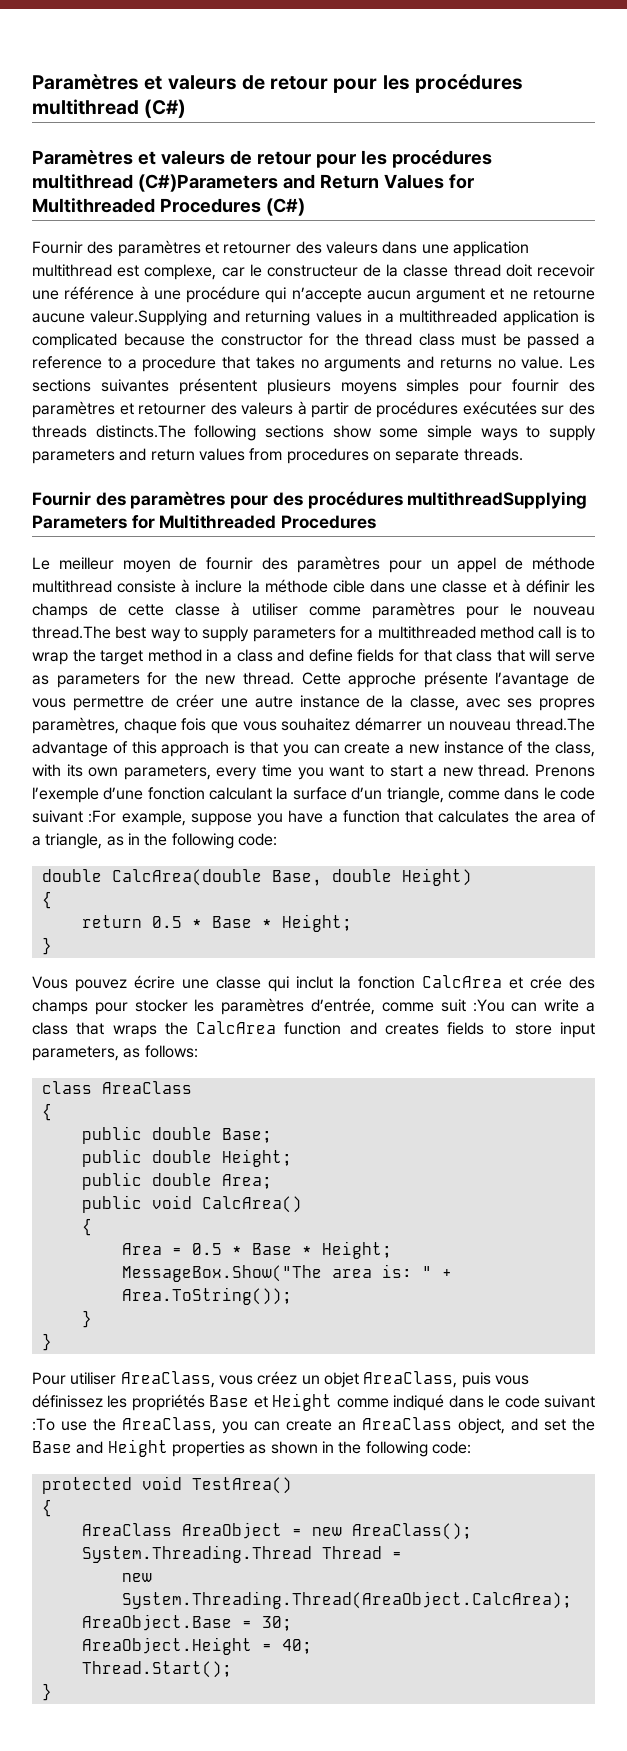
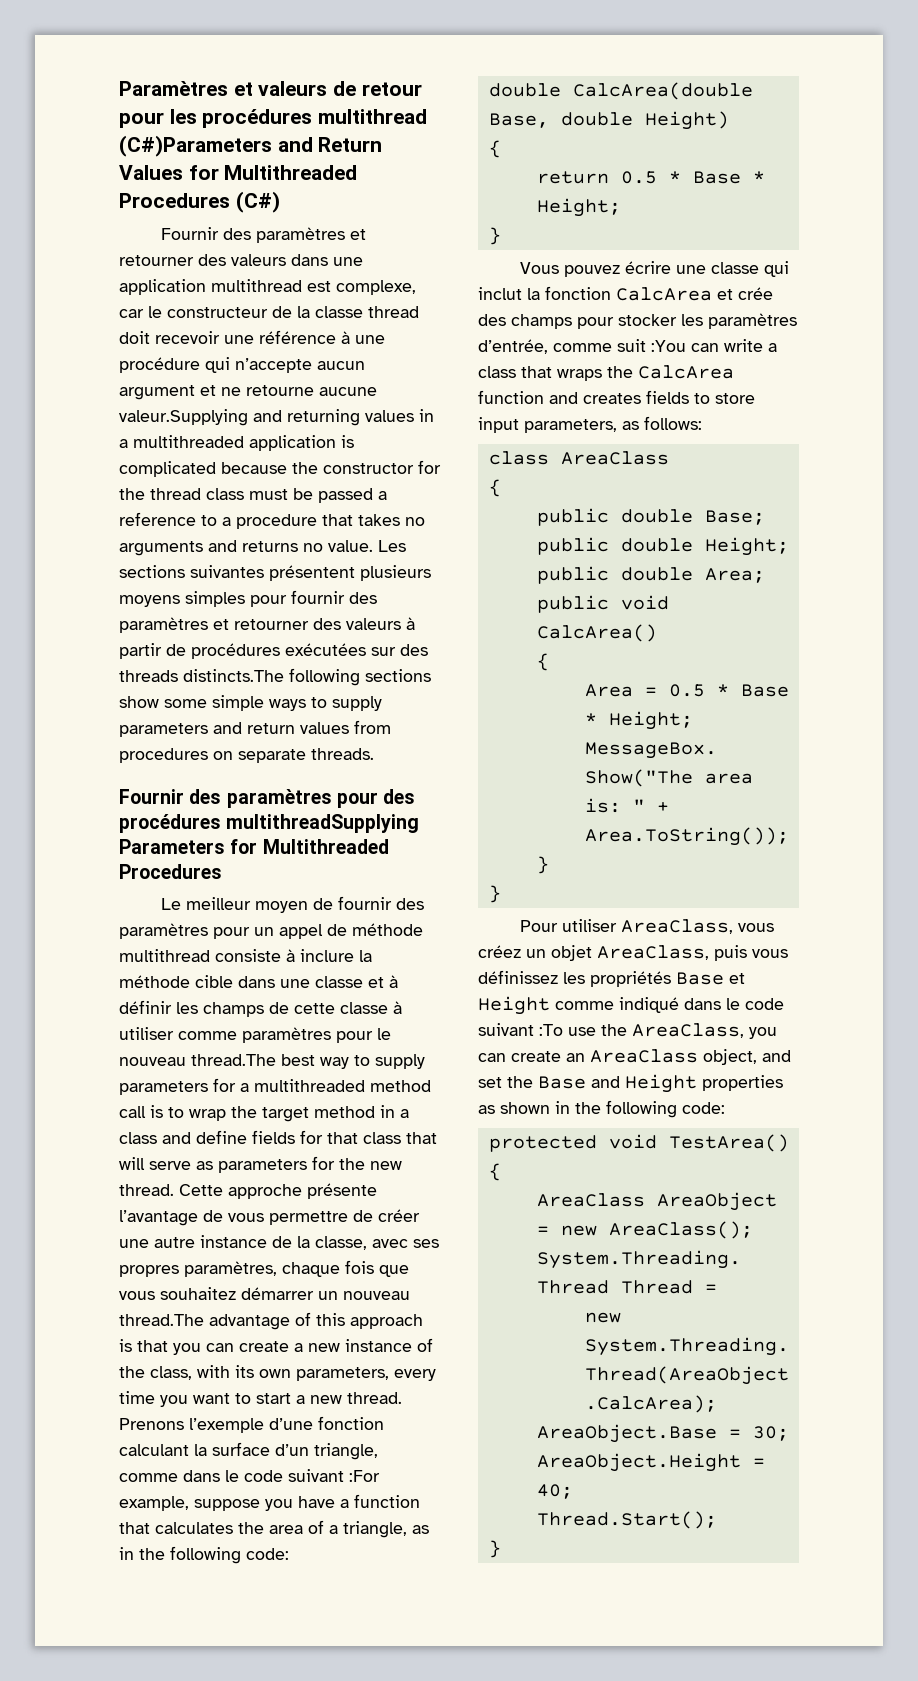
[32,74,523,93] [32,99,187,118] [32,150,492,168] [32,174,133,189] Paramètres et valeurs de retour pour les procédures multithread (C#) // Paramètres et valeurs de retour pour les procédures multithread -> [119,81,422,96] [119,109,428,128] Paramètres et valeurs de retour pour les procédures multithread

